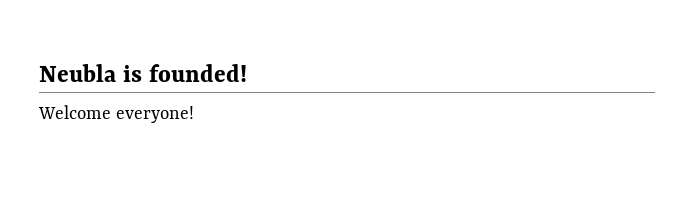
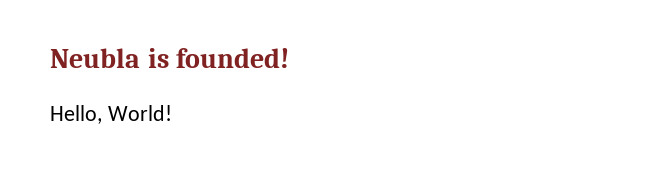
[38,105,195,123] Welcome everyone! -> [50,105,172,124] Hello, World!

